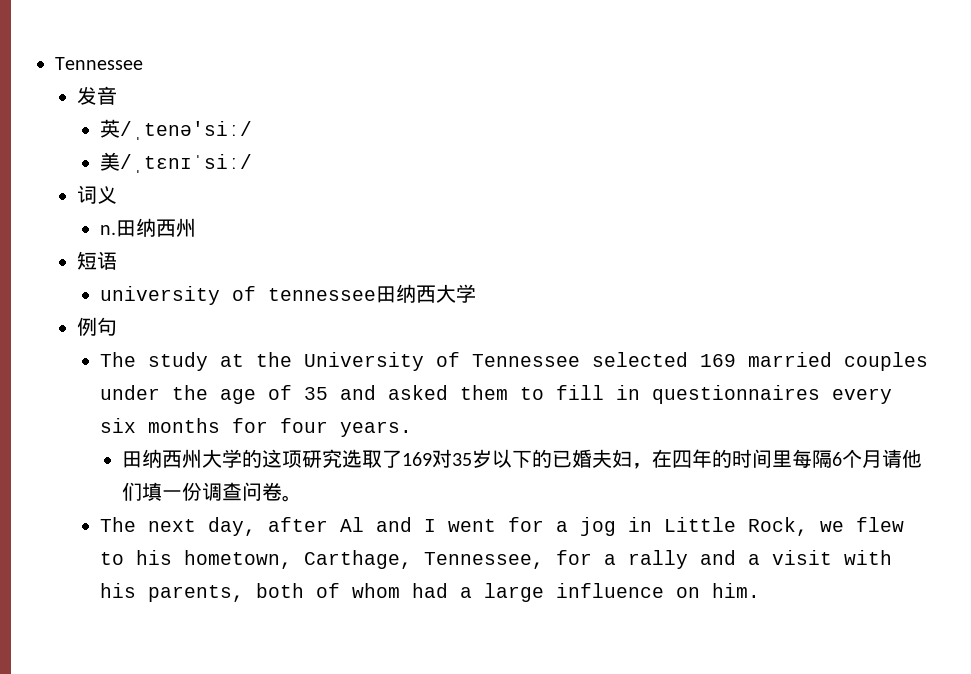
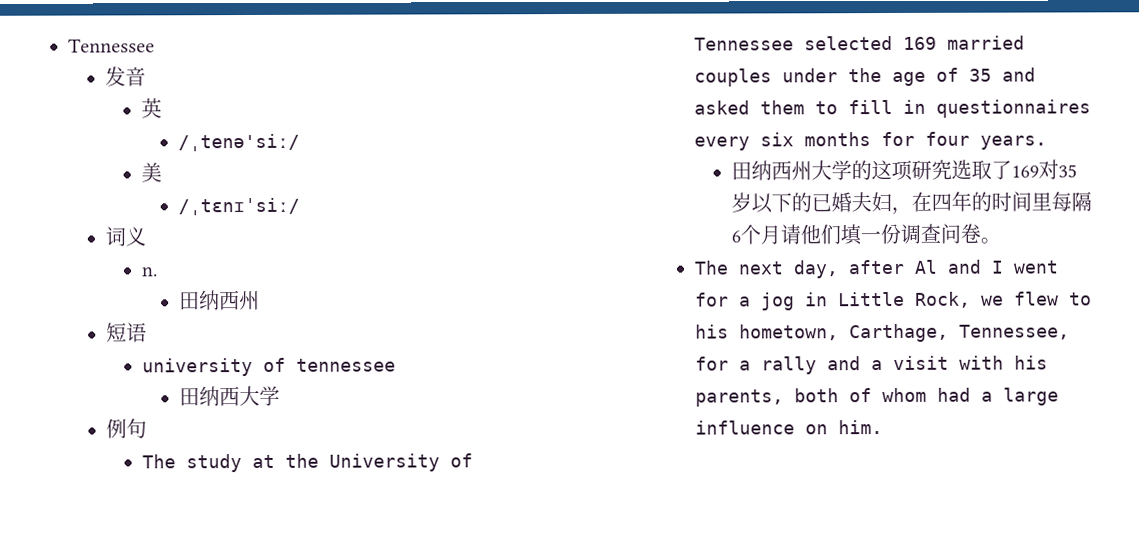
(120, 128) none -> (163, 108) //
(120, 161) none -> (163, 172) //
(116, 230) none -> (159, 271) //
(376, 294) none -> (397, 365) //

